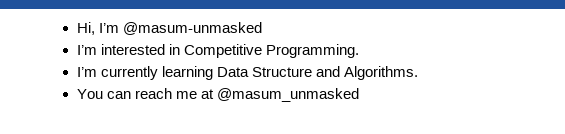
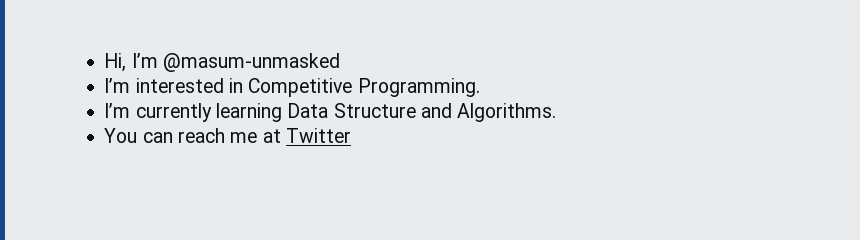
[216,88,359,102] @masum_unmasked -> [285,128,351,143] Twitter

